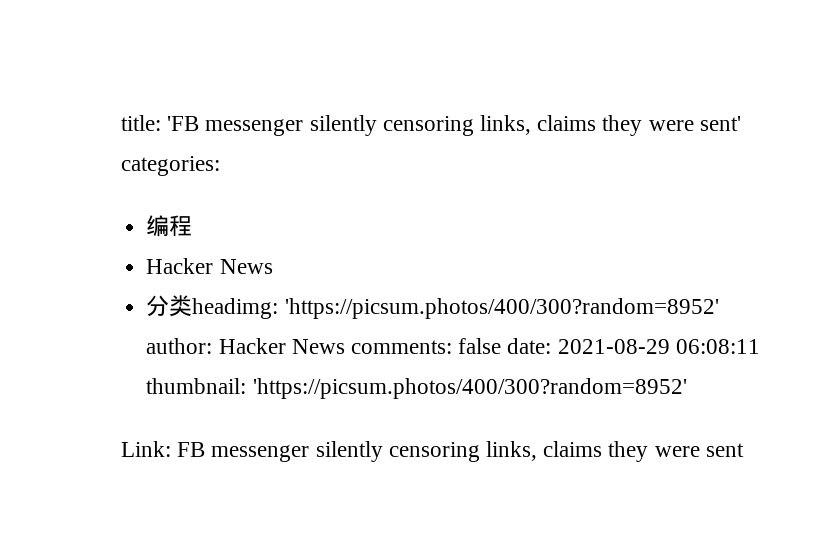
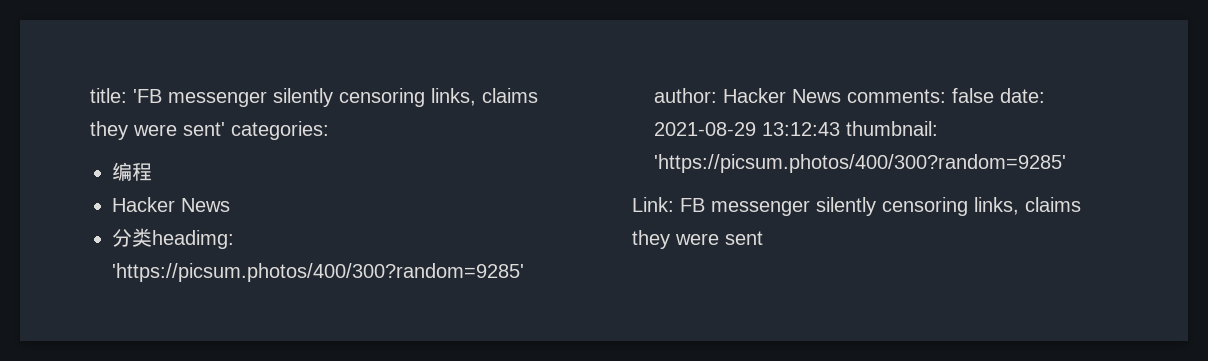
[284,298,719,319] 'https://picsum.photos/400/300?random=8952' -> [112,263,524,282] 'https://picsum.photos/400/300?random=9285'
[675,339,760,354] [146,378,687,399] 06:08:11 thumbnail: 'https://picsum.photos/400/300?random=8952' -> [762,121,938,136] [654,154,1066,173] 13:12:43 thumbnail: 'https://picsum.photos/400/300?random=9285'

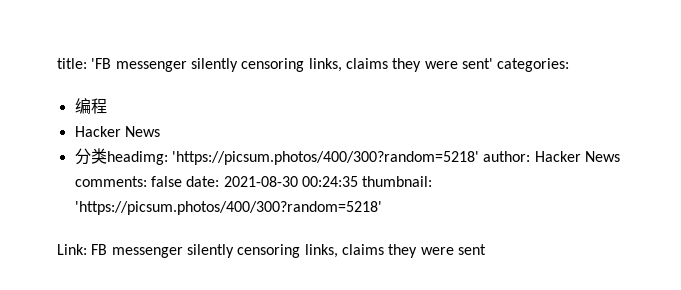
[112,263,524,282] 'https://picsum.photos/400/300?random=9285' -> [171,151,479,165] 'https://picsum.photos/400/300?random=5218'
[654,121,938,136] [654,154,1066,173] 2021-08-29 13:12:43 thumbnail: 'https://picsum.photos/400/300?random=9285' -> [223,176,433,187] [74,201,382,215] 2021-08-30 00:24:35 thumbnail: 'https://picsum.photos/400/300?random=5218'

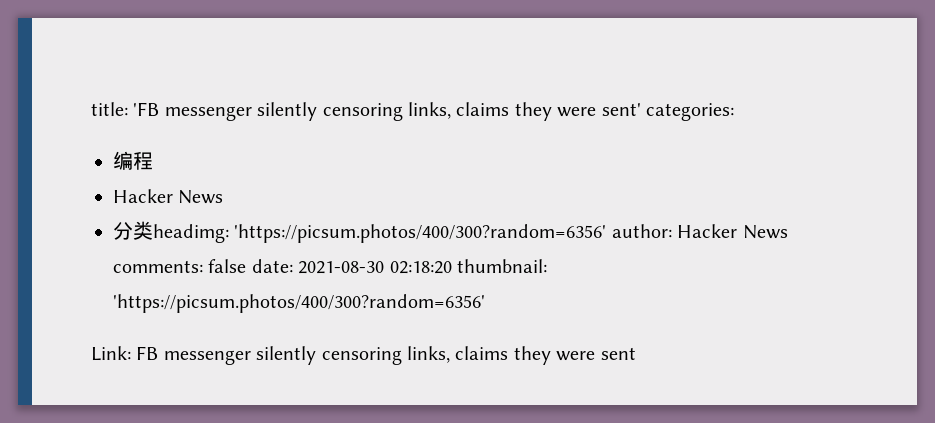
[171,151,479,165] 'https://picsum.photos/400/300?random=5218' -> [234,224,607,243] 'https://picsum.photos/400/300?random=6356'
[301,176,433,187] [74,201,382,215] 00:24:35 thumbnail: 'https://picsum.photos/400/300?random=5218' -> [389,259,547,274] [113,294,485,313] 02:18:20 thumbnail: 'https://picsum.photos/400/300?random=6356'

